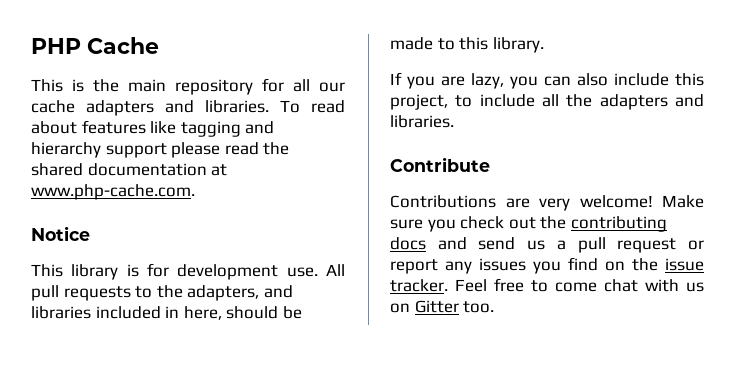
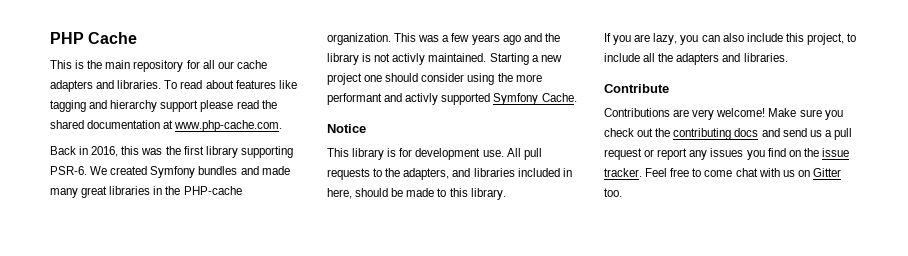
(195, 192) none -> [50,146,293,158] [50,166,290,178] [50,186,242,198] [327,33,560,45] [327,53,562,65] [327,73,542,85] [327,93,577,105] // Back in 2016, this was the first library supporting PSR-6. We created Symfony bundles and made many great libraries in the PHP-cache organization. This was a few years ago and the library is not activly maintained. Starting a new project one should consider using the more performant and activly supported Symfony Cache.

